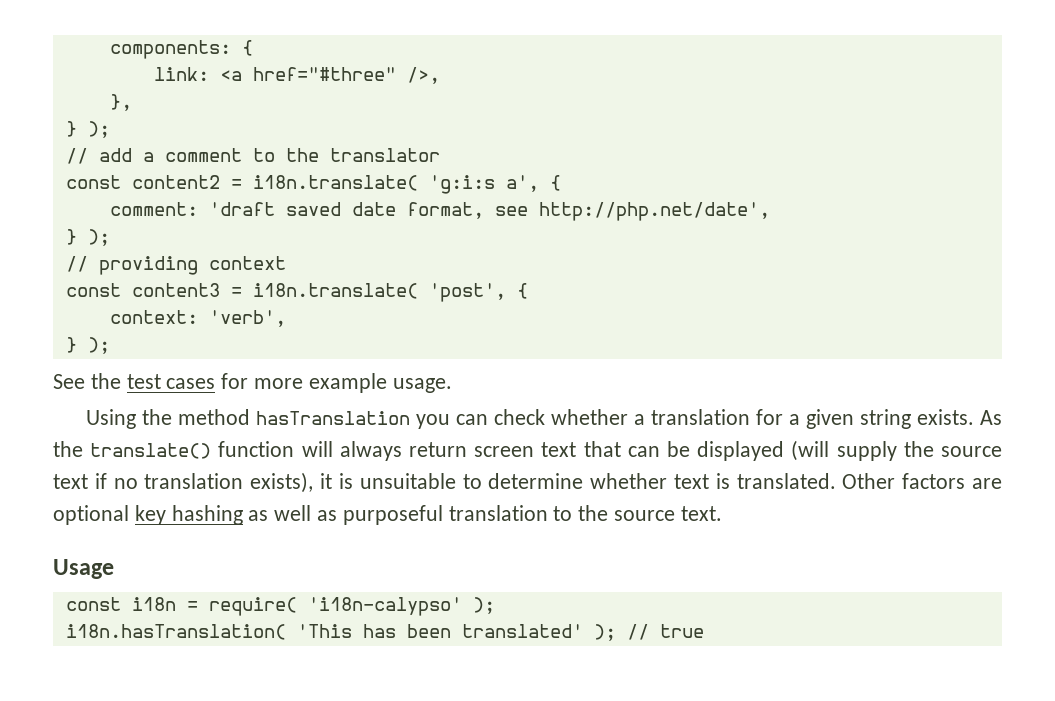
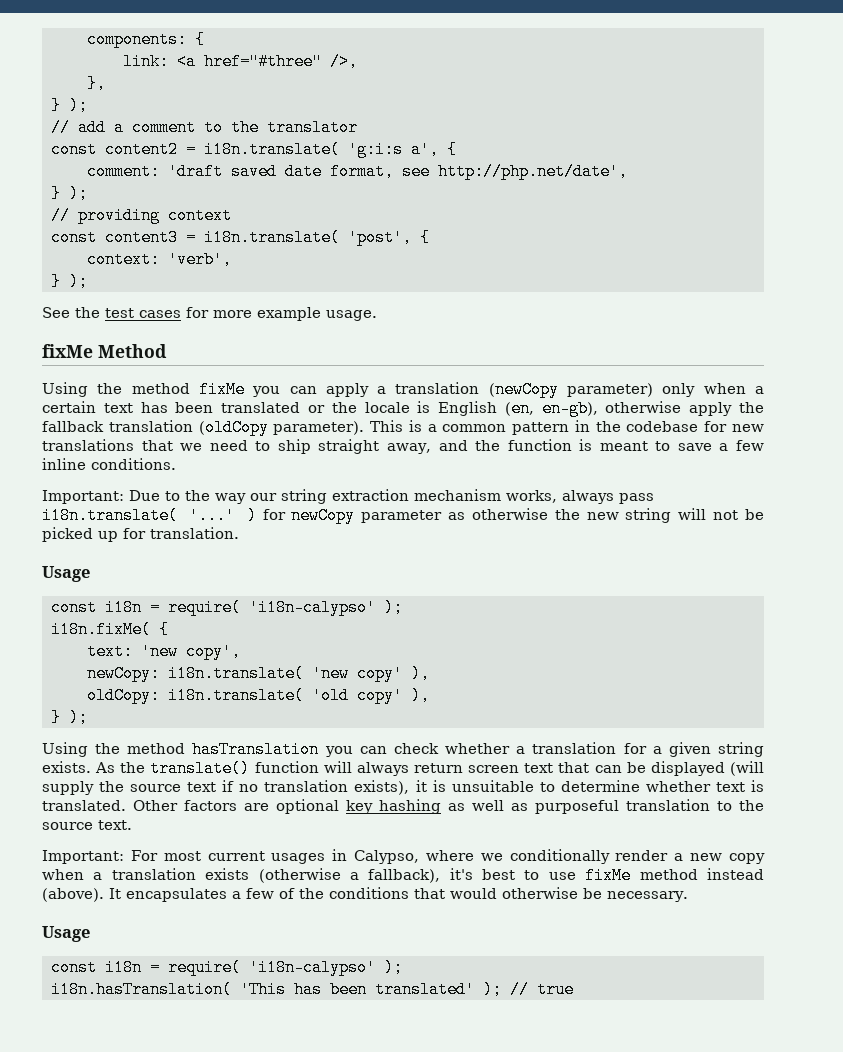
(452, 385) none -> [42,344,167,358] [42,381,764,398] [42,400,765,417] [42,419,764,436] [42,439,764,454] [42,458,176,470] [42,489,654,504] [42,507,765,524] [42,527,239,542] [42,566,90,582] [51,599,403,616] [51,621,169,638] [87,643,241,660] [87,665,430,682] [87,687,430,704] [51,709,88,726] // fixMe Method // Using the method fixMe you can apply a translation (newCopy parameter) only when a certain text has been translated or the locale is English (en, en-gb), otherwise apply the fallback translation (oldCopy parameter). This is a common pattern in the codebase for new translations that we need to ship straight away, and the function is meant to save a few inline conditions. // Important: Due to the way our string extraction mechanism works, always pass i18n.translate( '...' ) for newCopy parameter as otherwise the new string will not be picked up for translation. // Usage // const i18n = require( 'i18n-calypso' ); // i18n.fixMe( { // text: 'new copy', // newCopy: i18n.translate( 'new copy' ), // oldCopy: i18n.translate( 'old copy' ), // } );
(722, 513) none -> [42,849,765,864] [42,867,764,884] [42,887,688,902] // Important: For most current usages in Calypso, where we conditionally render a new copy when a translation exists (otherwise a fallback), it's best to use fixMe method instead (above). It encapsulates a few of the conditions that would otherwise be necessary.

